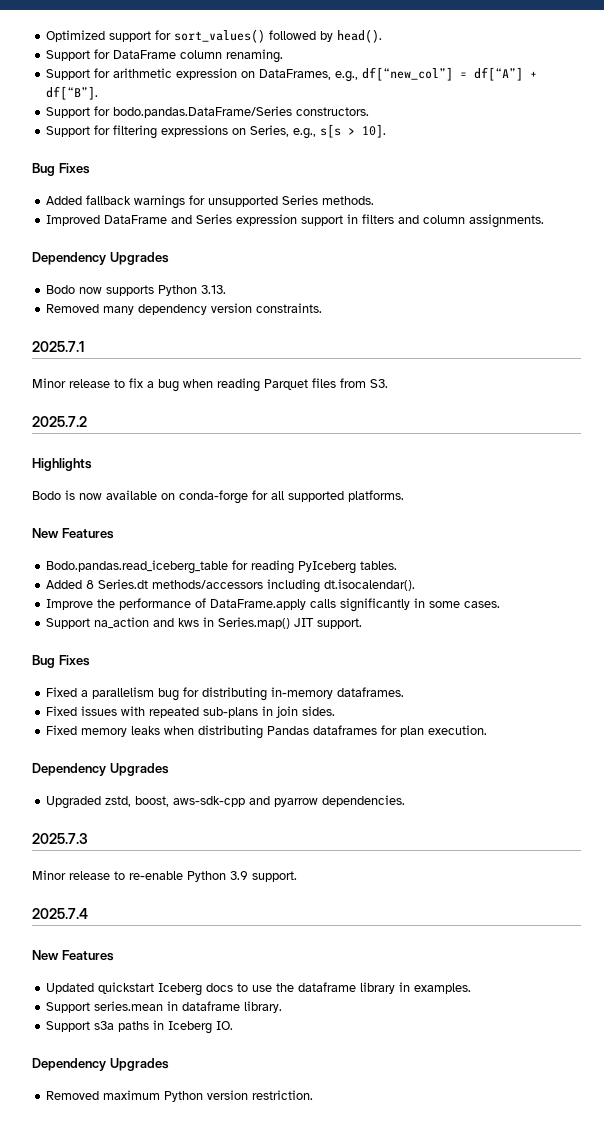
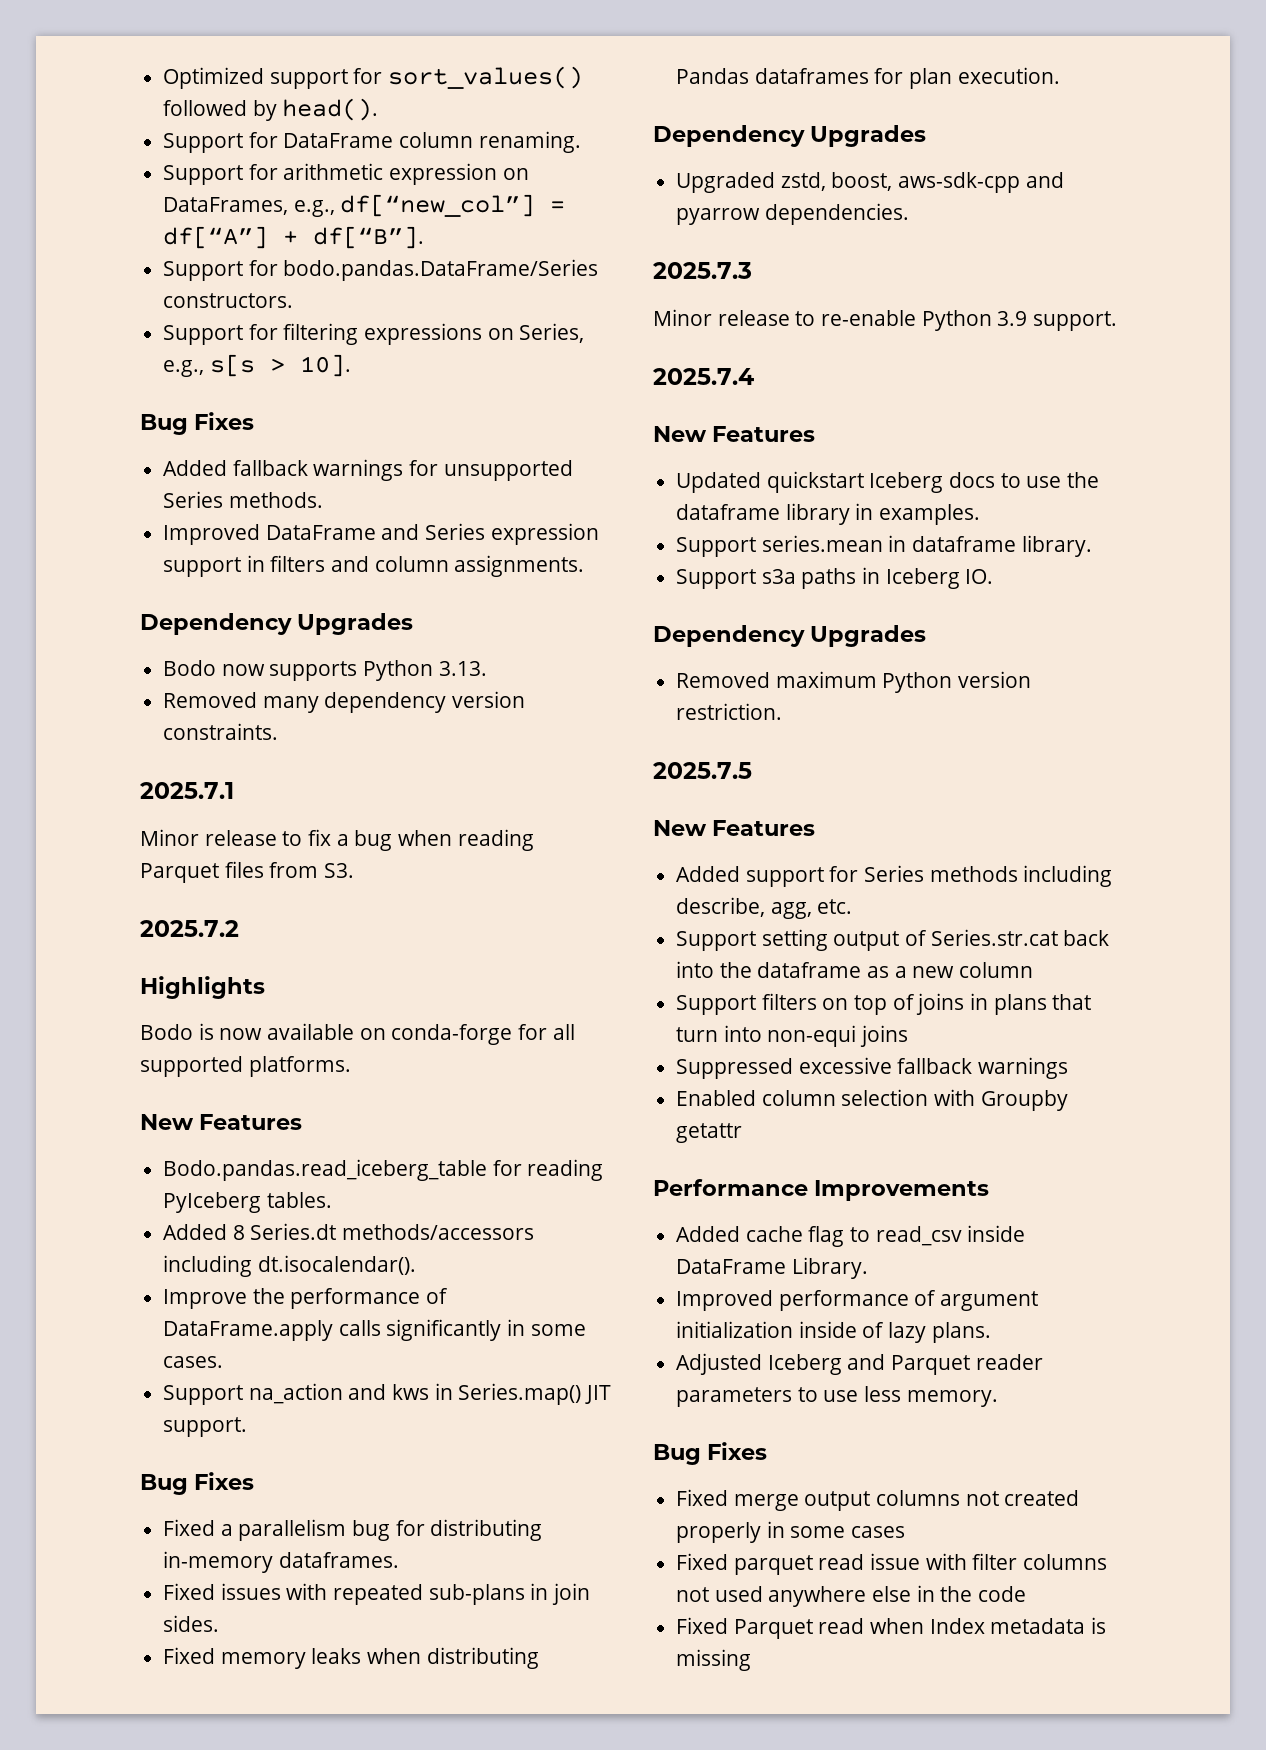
(314, 1095) none -> [653,762,752,779] [653,820,816,836] [676,865,1113,887] [676,897,853,919] [676,929,1110,951] [676,961,1034,978] [676,993,1092,1015] [676,1025,909,1047] [676,1057,1069,1079] [676,1089,1068,1111] [676,1123,743,1143] [653,1179,990,1201] [676,1225,1026,1247] [676,1257,868,1279] [676,1290,1039,1311] [676,1321,991,1343] [676,1353,1043,1375] [676,1386,998,1407] [653,1442,768,1465] [676,1489,1080,1511] [676,1521,906,1543] [676,1553,1108,1575] [676,1585,1027,1607] [676,1617,1107,1639] [676,1649,752,1671] // 2025.7.5 // New Features // Added support for Series methods including describe, agg, etc. // Support setting output of Series.str.cat back into the dataframe as a new column // Support filters on top of joins in plans that turn into non-equi joins // Suppressed excessive fallback warnings // Enabled column selection with Groupby getattr // Performance Improvements // Added cache flag to read_csv inside DataFrame Library. // Improved performance of argument initialization inside of lazy plans. // Adjusted Iceberg and Parquet reader parameters to use less memory. // Bug Fixes // Fixed merge output columns not created properly in some cases // Fixed parquet read issue with filter columns not used anywhere else in the code // Fixed Parquet read when Index metadata is missing

